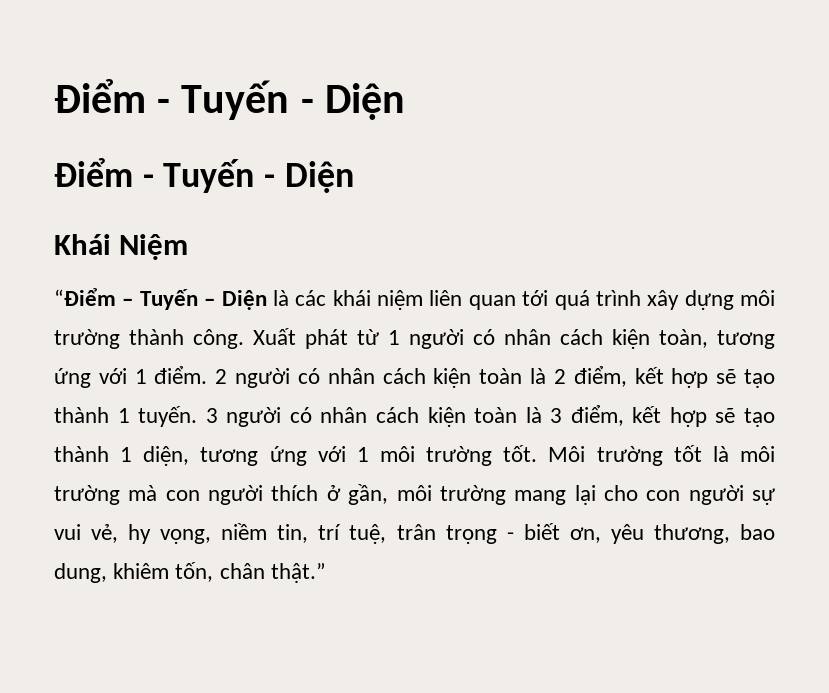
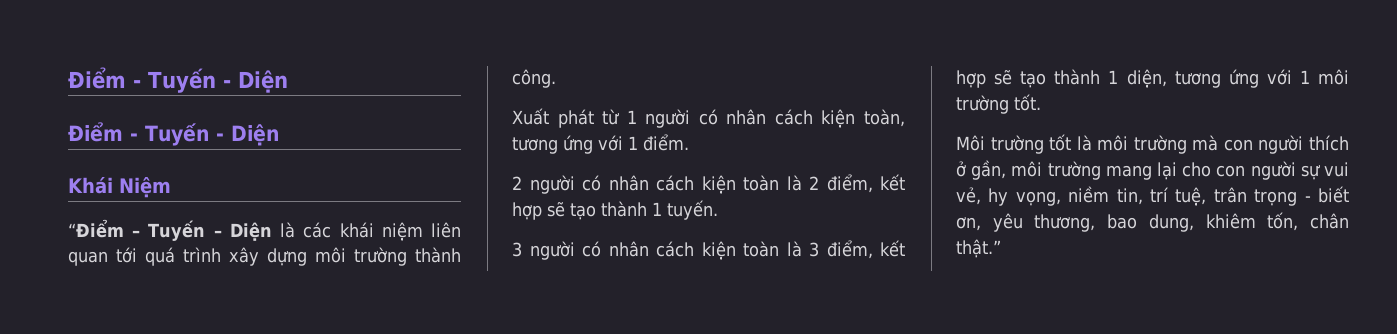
(244, 339) none -> (556, 78) //
(208, 375) none -> (689, 142) //
(198, 416) none -> (718, 210) //
(538, 453) none -> (1041, 102) //

